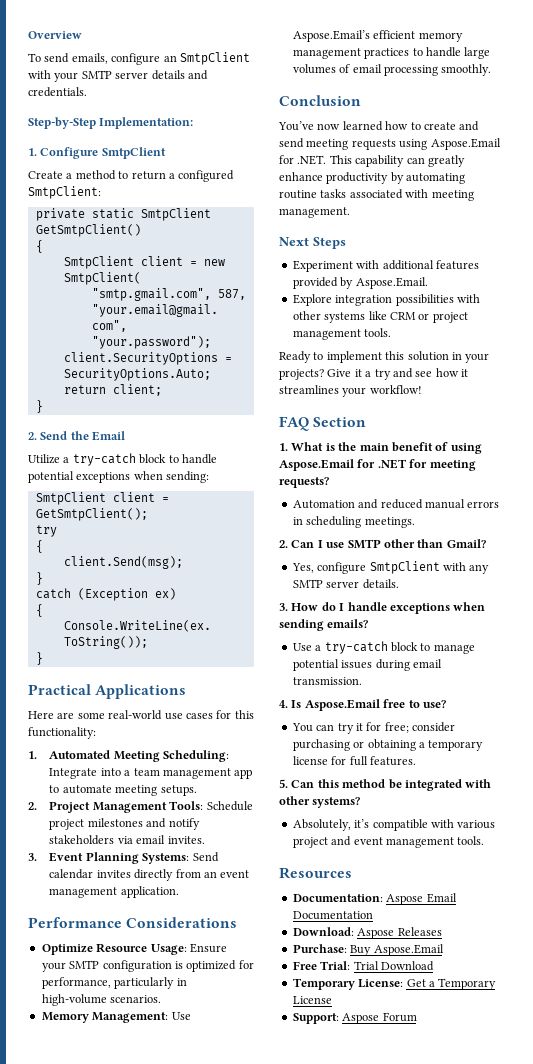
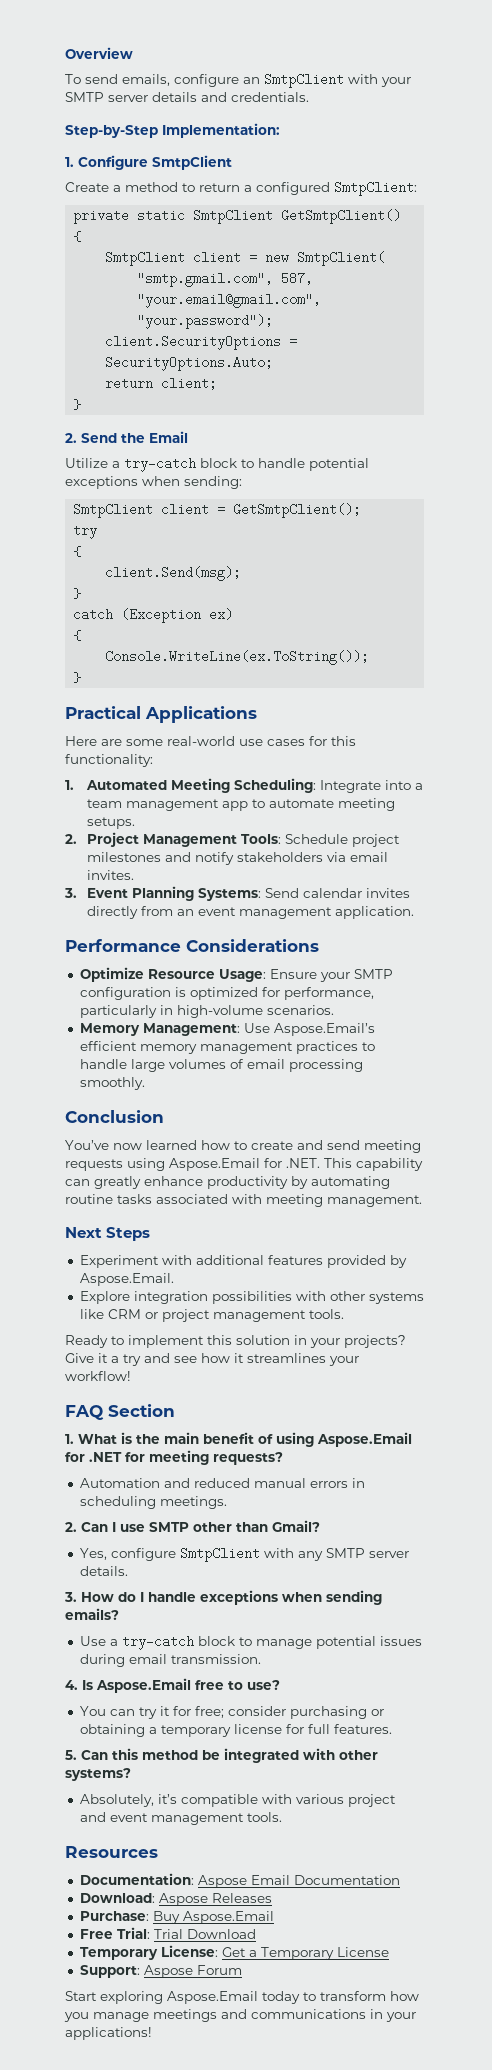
(417, 1017) none -> [65,1991,419,2004] [64,2009,416,2022] [65,2027,152,2040] // Start exploring Aspose.Email today to transform how you manage meetings and communications in your applications!

